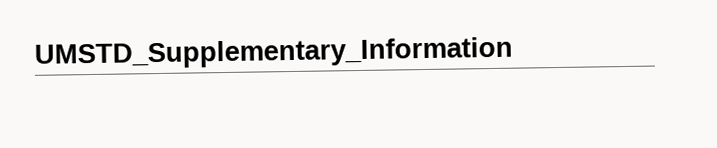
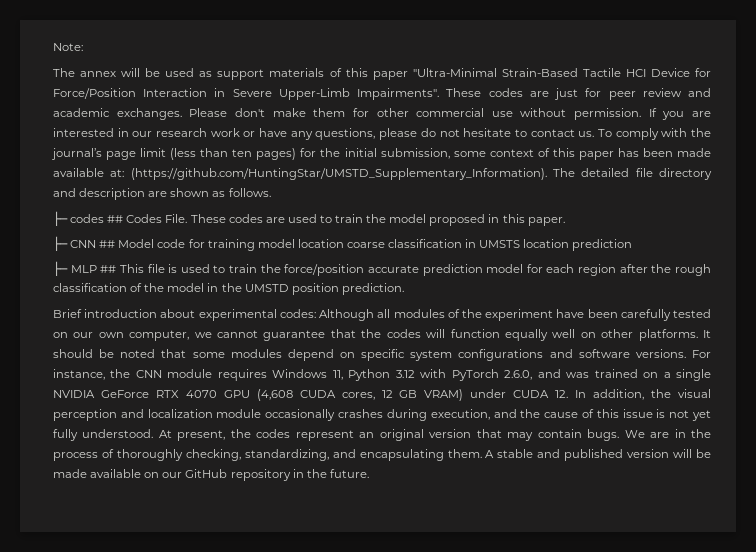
[34,36,513,70] UMSTD_Supplementary_Information -> [53,43,83,51] [53,68,711,80] [53,88,712,100] [53,108,711,120] [53,128,712,140] [51,148,711,160] [53,168,713,180] [53,188,271,200] [53,211,565,226] [53,236,633,251] [53,261,712,276] [53,283,404,295] [53,309,711,321] [53,329,711,341] [53,349,711,361] [53,369,711,381] [53,389,711,401] [53,409,711,421] [53,429,711,441] [53,449,712,461] [53,469,369,481] Note: // The annex will be used as support materials of this paper "Ultra-Minimal Strain-Based Tactile HCI Device for Force/Position Interaction in Severe Upper-Limb Impairments". These codes are just for peer review and academic exchanges. Please don't make them for other commercial use without permission. If you are interested in our research work or have any questions, please do not hesitate to contact us. To comply with the journal’s page limit (less than ten pages) for the initial submission, some context of this paper has been made available at: (https://github.com/HuntingStar/UMSTD_Supplementary_Information). The detailed file directory and description are shown as follows. // ├─ codes ## Codes File. These codes are used to train the model proposed in this paper. // ├─ CNN ## Model code for training model location coarse classification in UMSTS location prediction // ├─ MLP ## This file is used to train the force/position accurate prediction model for each region after the rough classification of the model in the UMSTD position prediction. // Brief introduction about experimental codes: Although all modules of the experiment have been carefully tested on our own computer, we cannot guarantee that the codes will function equally well on other platforms. It should be noted that some modules depend on specific system configurations and software versions. For instance, the CNN module requires Windows 11, Python 3.12 with PyTorch 2.6.0, and was trained on a single NVIDIA GeForce RTX 4070 GPU (4,608 CUDA cores, 12 GB VRAM) under CUDA 12. In addition, the visual perception and localization module occasionally crashes during execution, and the cause of this issue is not yet fully understood. At present, the codes represent an original version that may contain bugs. We are in the process of thoroughly checking, standardizing, and encapsulating them. A stable and published version will be made available on our GitHub repository in the future.

